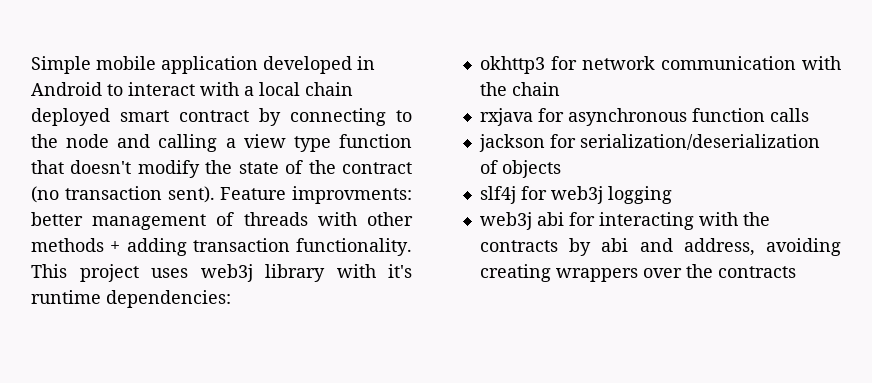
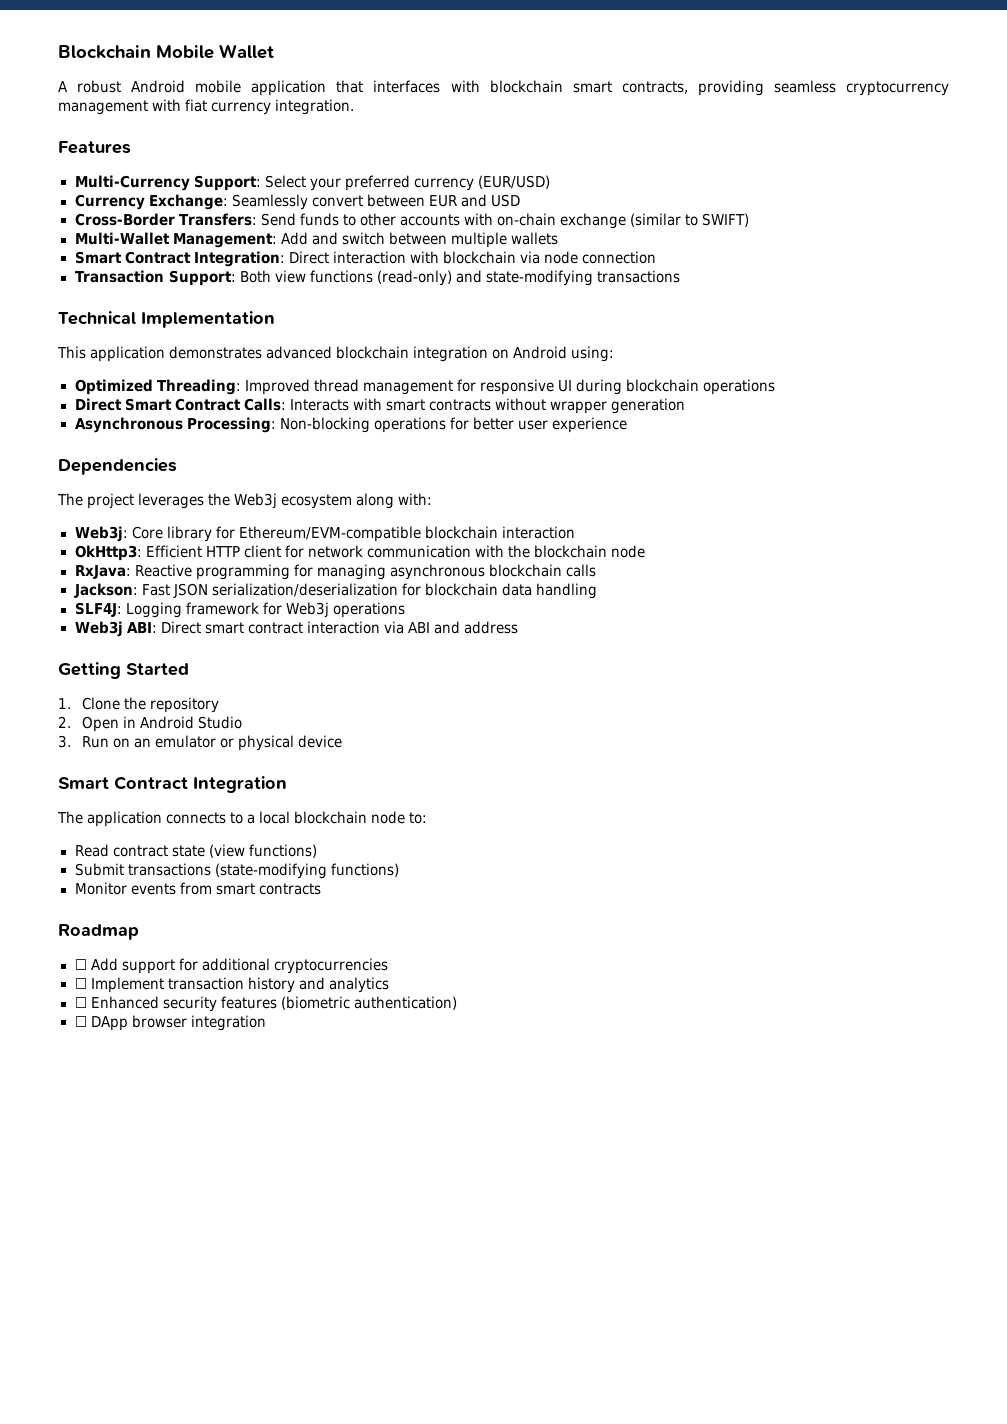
[31,56,375,74] [31,82,353,96] [31,108,412,126] [31,134,412,152] [31,160,412,178] [31,186,412,204] [31,212,413,230] [31,238,412,256] [31,264,412,282] [31,290,231,308] [479,56,545,74] Simple mobile application developed in Android to interact with a local chain deployed smart contract by connecting to the node and calling a view type function that doesn't modify the state of the contract (no transaction sent). Feature improvments: better management of threads with other methods + adding transaction functionality. This project uses web3j library with it's runtime dependencies: // okhttp3 -> [58,44,274,59] [58,80,950,96] [58,99,355,115] [58,141,131,154] [74,175,550,191] [74,194,520,210] [74,213,750,229] [74,232,558,248] [74,251,656,267] [74,270,680,286] [58,311,275,328] [57,346,615,362] [74,379,775,395] [74,398,685,414] [74,417,627,433] [58,458,177,475] [57,493,433,509] [74,526,575,542] [74,545,281,561] Blockchain Mobile Wallet // A robust Android mobile application that interfaces with blockchain smart contracts, providing seamless cryptocurrency management with fiat currency integration. // Features // Multi-Currency Support: Select your preferred currency (EUR/USD) // Currency Exchange: Seamlessly convert between EUR and USD // Cross-Border Transfers: Send funds to other accounts with on-chain exchange (similar to SWIFT) // Multi-Wallet Management: Add and switch between multiple wallets // Smart Contract Integration: Direct interaction with blockchain via node connection // Transaction Support: Both view functions (read-only) and state-modifying transactions // Technical Implementation // This application demonstrates advanced blockchain integration on Android using: // Optimized Threading: Improved thread management for responsive UI during blockchain operations // Direct Smart Contract Calls: Interacts with smart contracts without wrapper generation // Asynchronous Processing: Non-blocking operations for better user experience // Dependencies // The project leverages the Web3j ecosystem along with: // Web3j: Core library for Ethereum/EVM-compatible blockchain interaction // OkHttp3: Efficient HTTP client
[511,82,560,96] [479,108,809,126] [478,134,820,152] [479,160,561,178] [479,186,672,204] [479,212,770,230] [479,238,841,256] [479,264,796,282] chain // rxjava for asynchronous function calls // jackson for serialization/deserialization of objects // slf4j for web3j logging // web3j abi for interacting with the contracts by abi and address, avoiding creating wrappers over the contracts -> [533,545,645,558] [74,564,596,580] [73,583,597,599] [74,602,405,618] [74,621,518,637] [58,662,189,679] [58,697,219,713] [58,716,242,732] [58,735,342,751] [58,776,287,793] [57,811,428,827] [74,844,317,858] [74,863,399,879] [74,882,321,895] [58,924,139,940] [74,958,388,974] [74,977,389,993] [74,996,457,1012] [74,1015,266,1031] blockchain node // RxJava: Reactive programming for managing asynchronous blockchain calls // Jackson: Fast JSON serialization/deserialization for blockchain data handling // SLF4J: Logging framework for Web3j operations // Web3j ABI: Direct smart contract interaction via ABI and address // Getting Started // 1. Clone the repository // 2. Open in Android Studio // 3. Run on an emulator or physical device // Smart Contract Integration // The application connects to a local blockchain node to: // Read contract state (view functions) // Submit transactions (state-modifying functions) // Monitor events from smart contracts // Roadmap // ☐ Add support for additional cryptocurrencies // ☐ Implement transaction history and analytics // ☐ Enhanced security features (biometric authentication) // ☐ DApp browser integration

